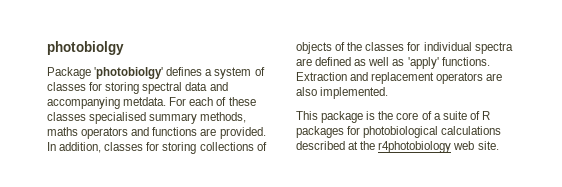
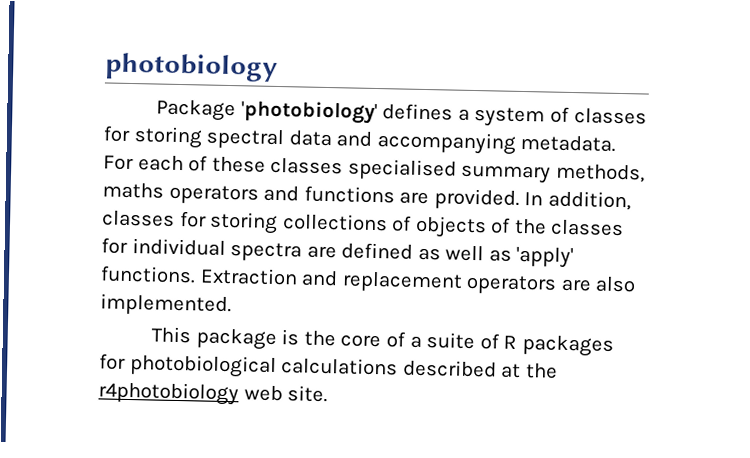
[47,41,124,55] photobiolgy -> [105,52,278,82] photobiology
[94,67,164,79] 'photobiolgy' -> [240,100,378,125] 'photobiology'
[123,97,167,106] metdata. -> [520,134,617,152] metadata.

